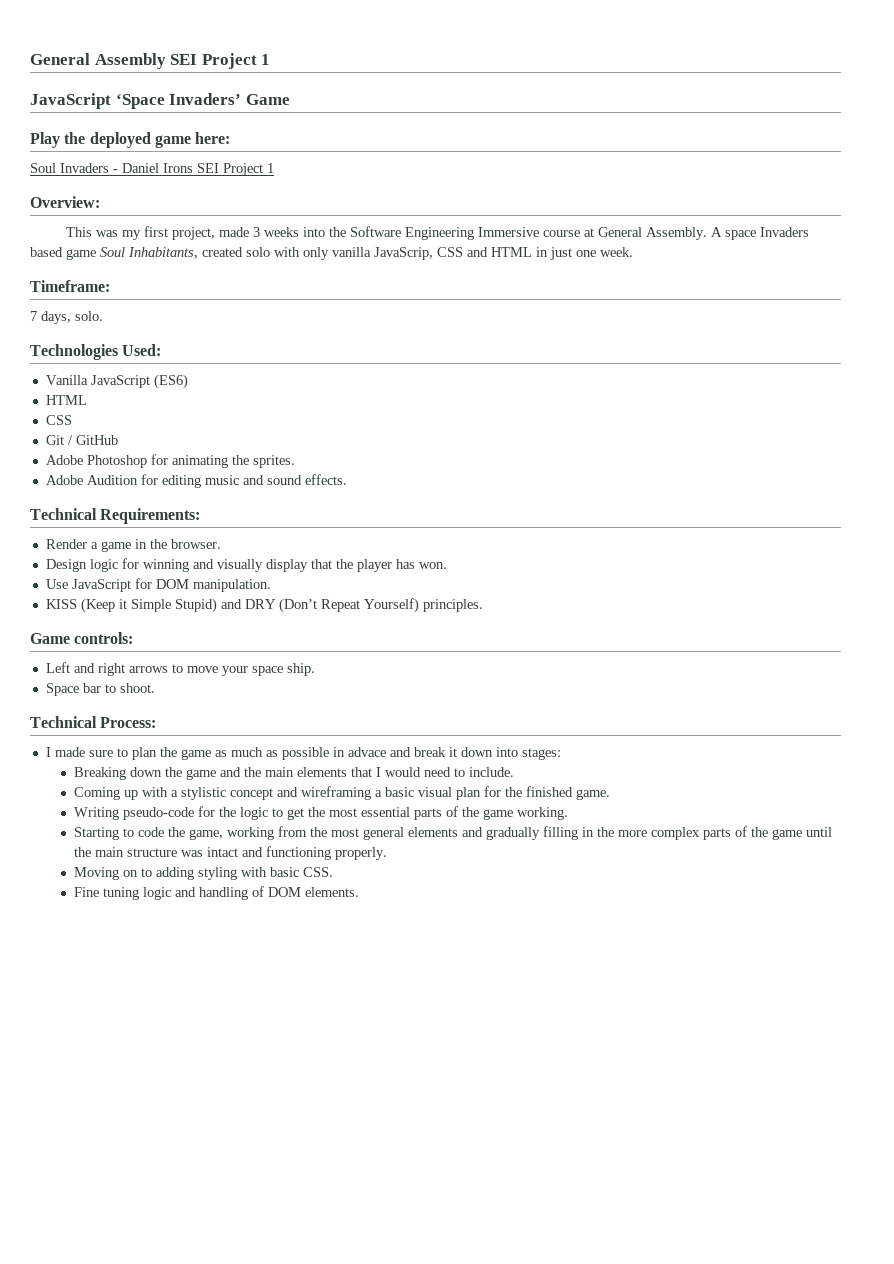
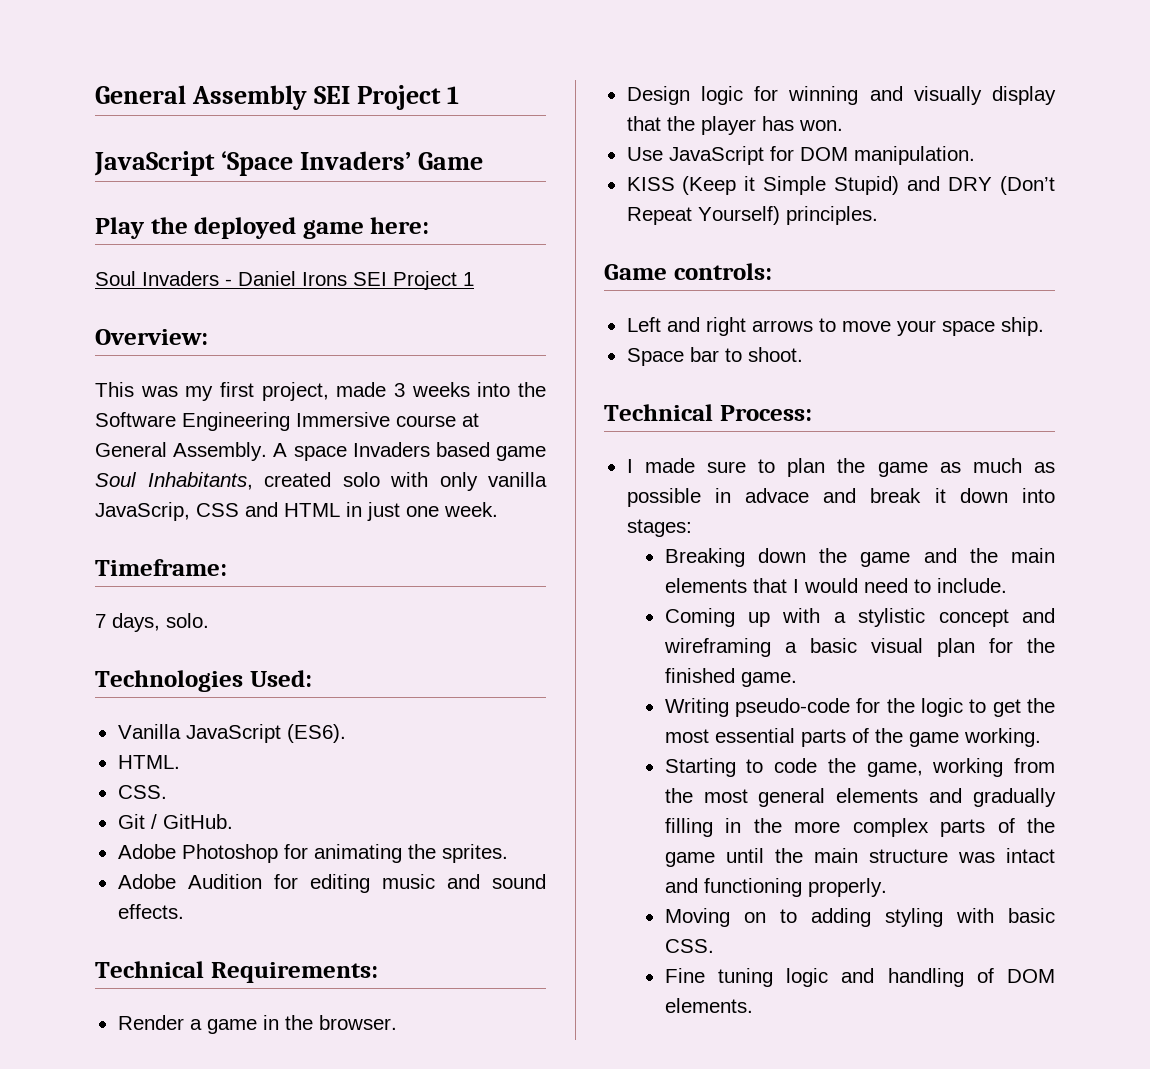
[153,374,188,389] [45,395,87,405] [45,415,72,425] (ES6) // HTML // CSS -> [286,724,346,743] [117,755,180,769] [117,785,167,799] (ES6). // HTML. // CSS.
[75,435,118,445] GitHub -> [162,814,233,829] GitHub.

